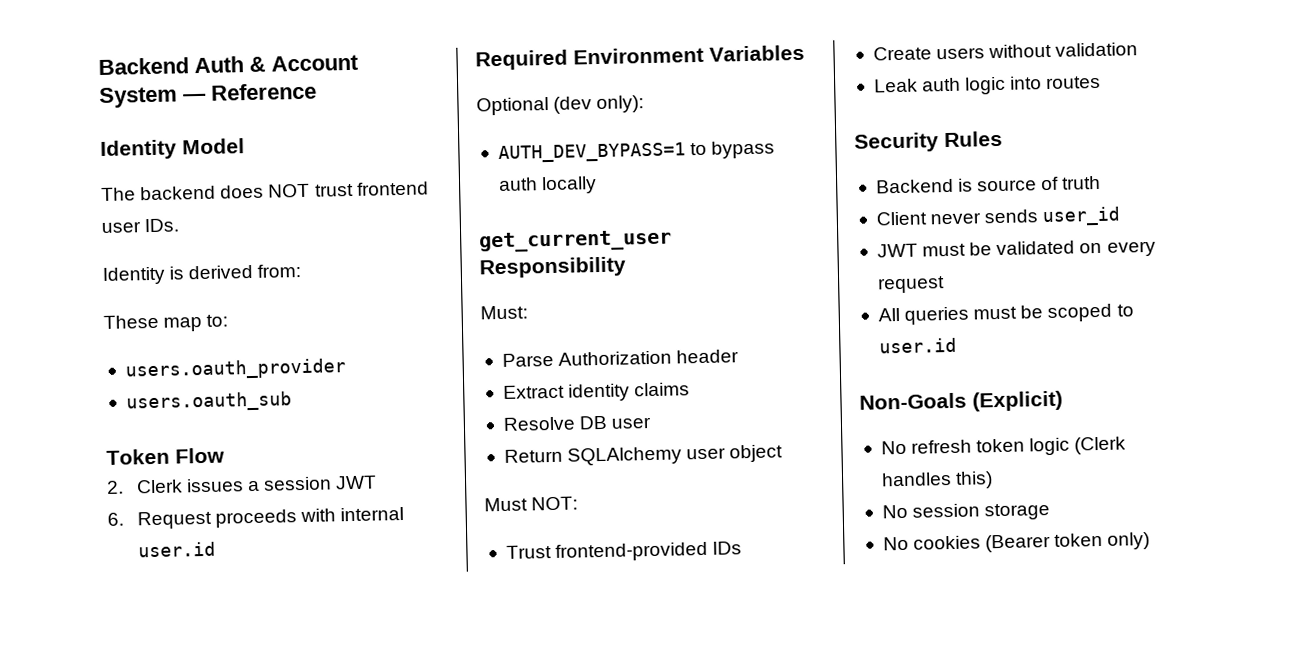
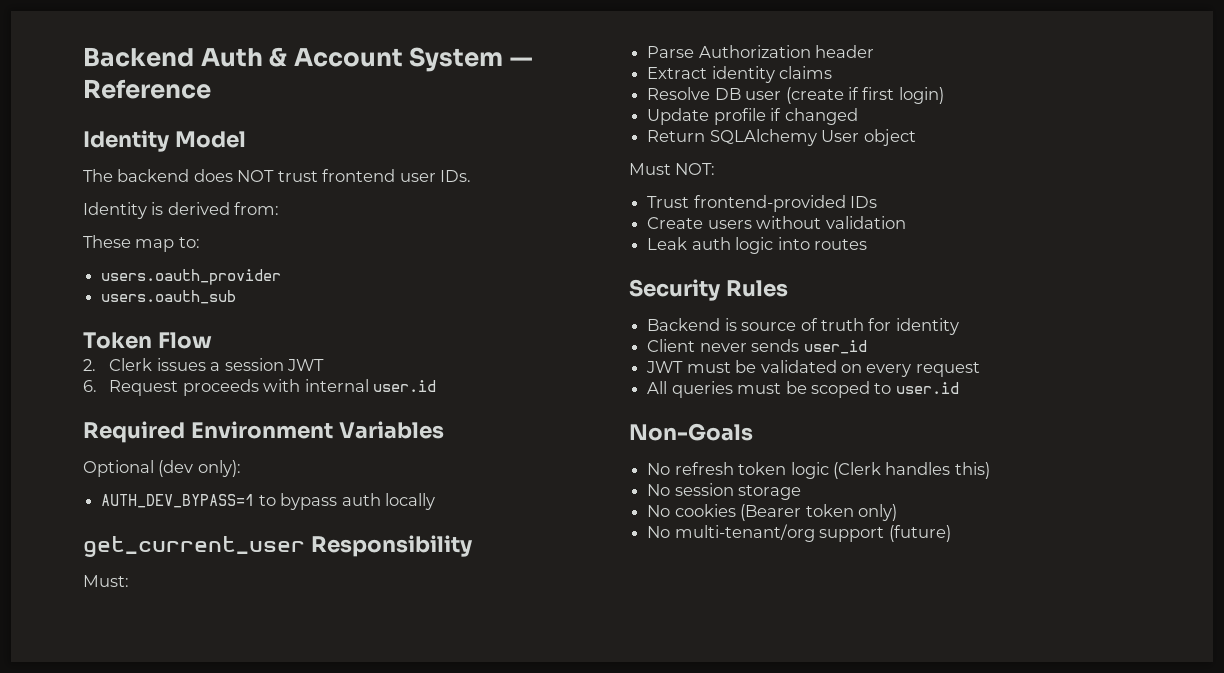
(653, 422) none -> [785,87,944,104] [647,108,858,125] (create if first login) // Update profile if changed
[686,447,727,460] user -> [821,130,860,142] User
(1102, 182) none -> [868,318,959,335] for identity
[972,390,1063,412] (Explicit) -> (753, 432) none
(1151, 541) none -> [647,524,951,542] // No multi-tenant/org support (future)

